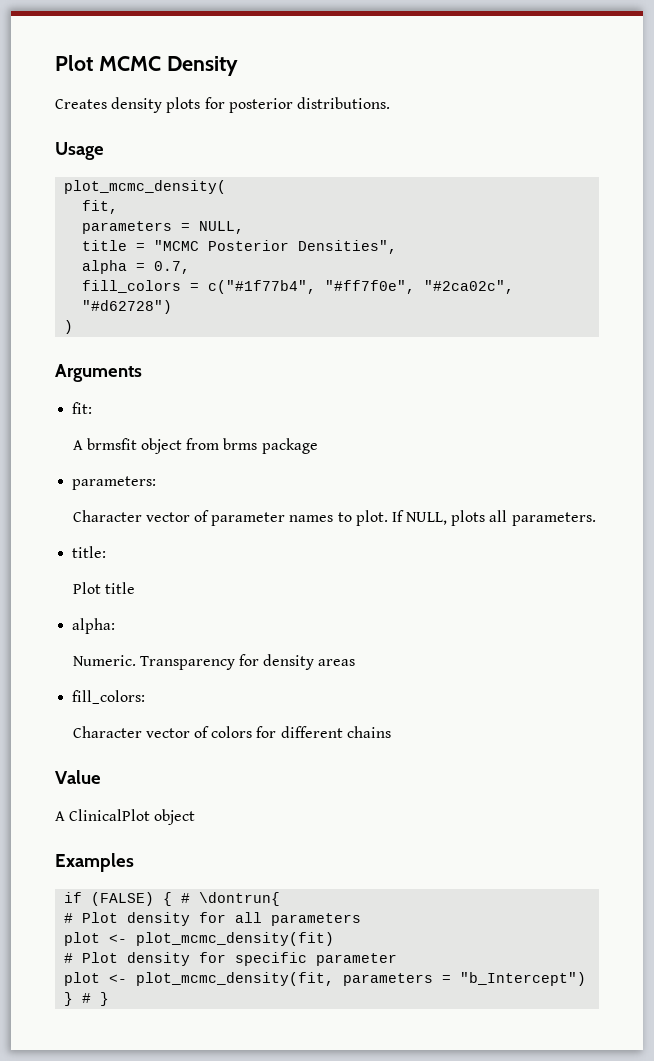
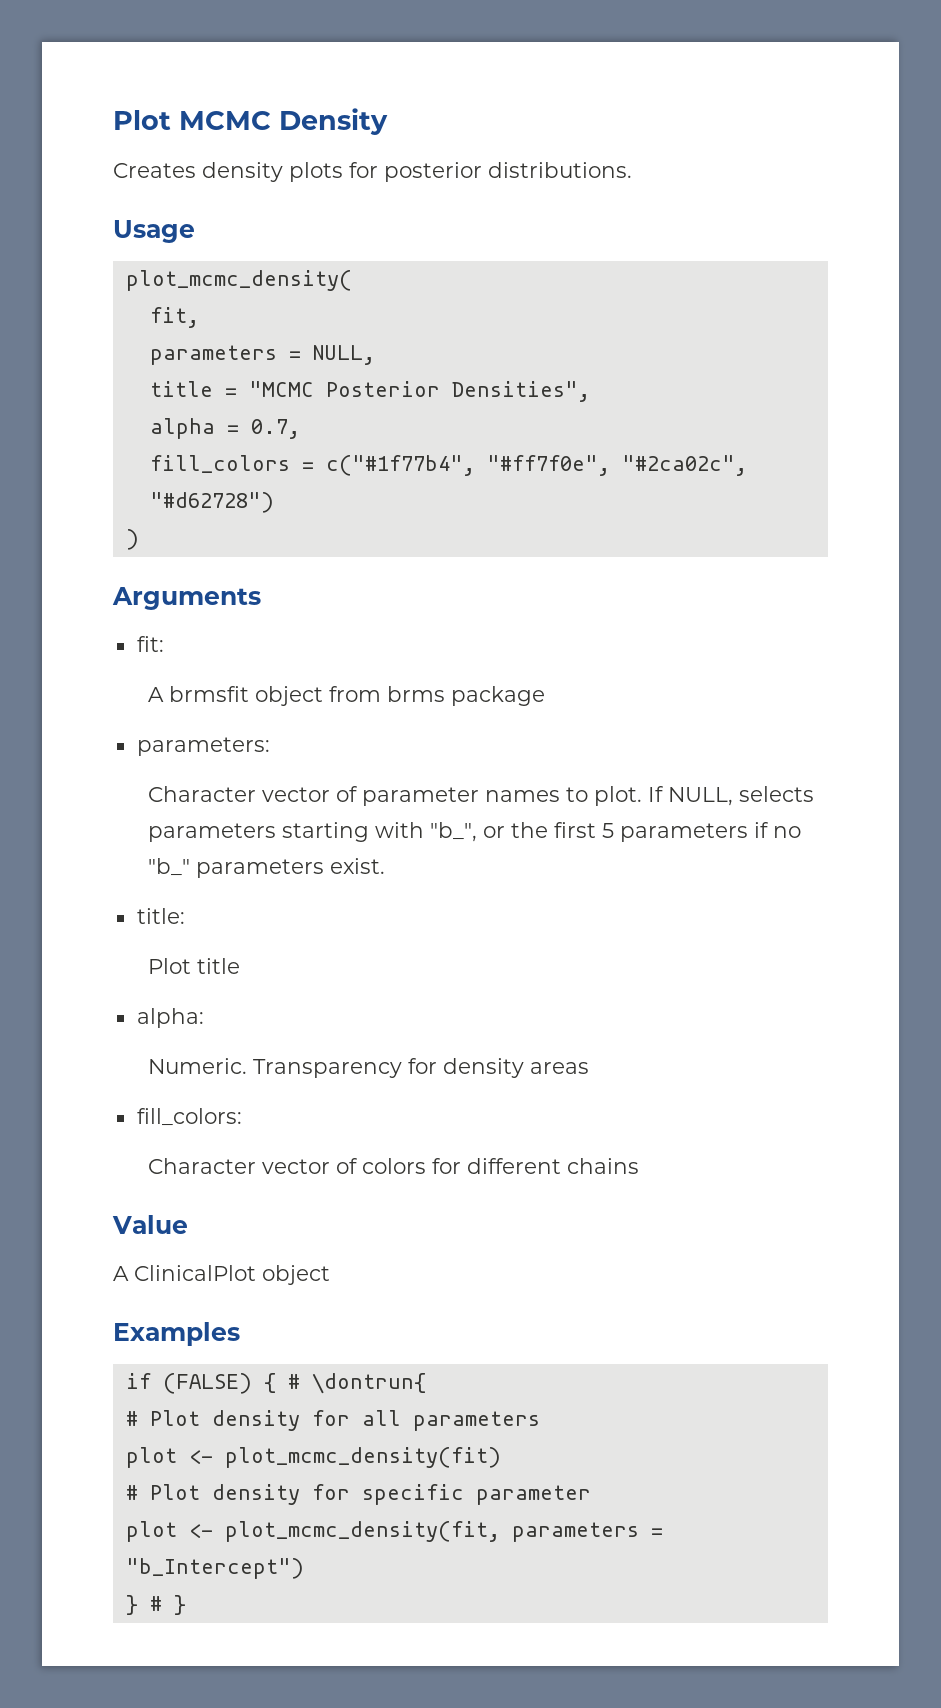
[451,510,596,526] plots all parameters. -> [738,786,814,802] [147,822,801,842] [147,858,385,878] selects parameters starting with "b_", or the first 5 parameters if no "b_" parameters exist.

